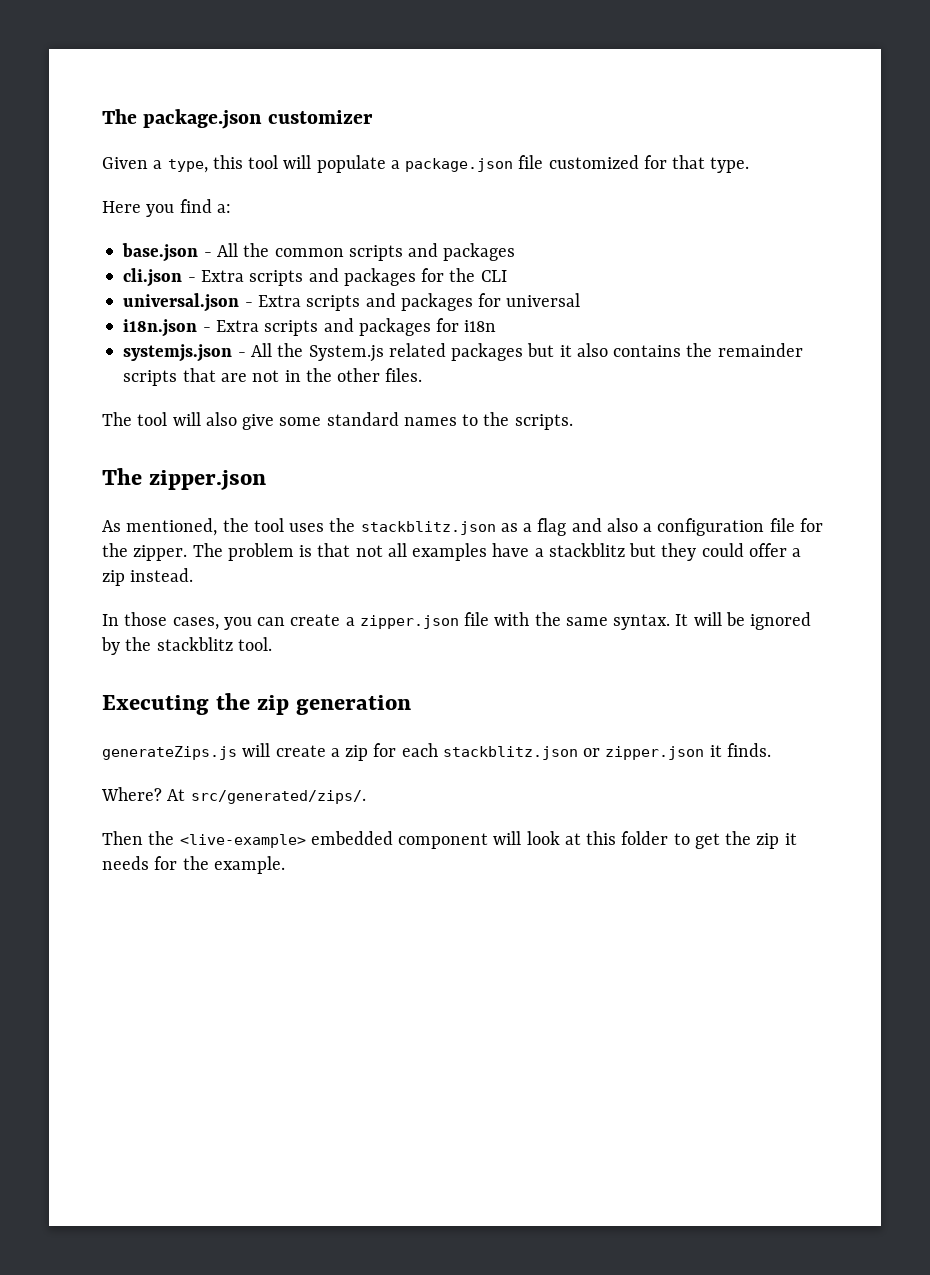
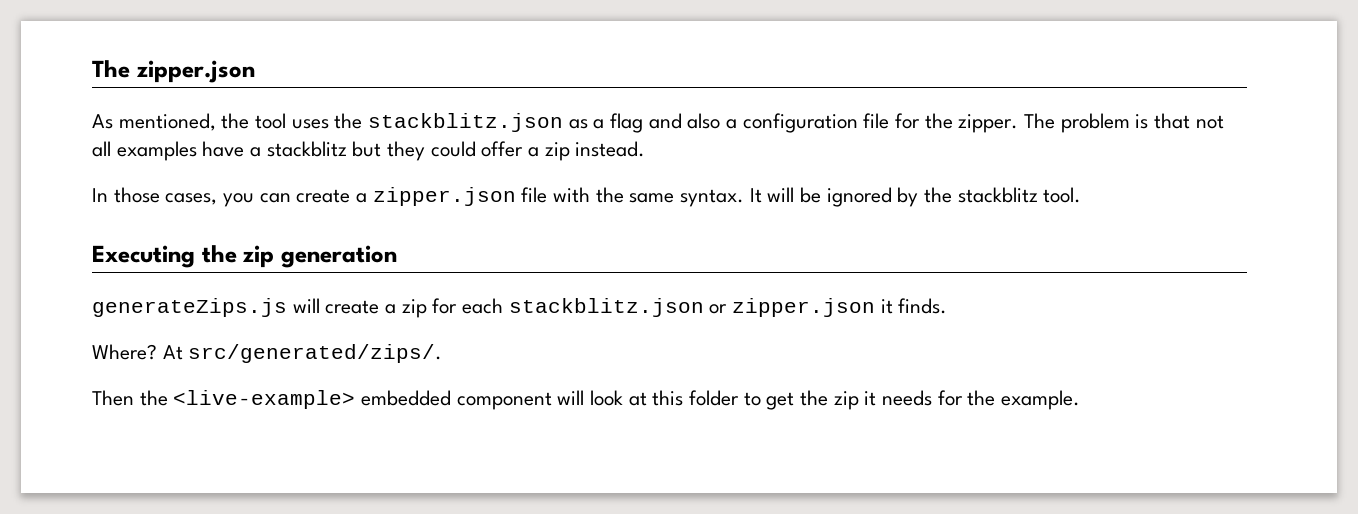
[102,109,374,129] [102,155,750,173] [102,199,231,217] [122,243,516,262] [123,268,507,287] [123,293,581,312] [123,318,497,337] [123,343,803,362] [123,368,423,386] [102,412,573,430] [102,468,142,485] The package.json customizer // Given a type, this tool will populate a package.json file customized for that type. // Here you find a: // base.json - All the common scripts and packages // cli.json - Extra scripts and packages for the CLI // universal.json - Extra scripts and packages for universal // i18n.json - Extra scripts and packages for i18n // systemjs.json - All the System.js related packages but it also contains the remainder scripts that are not in the other files. // The tool will also give some standard names to the scripts. // The -> [92,60,130,78] The

